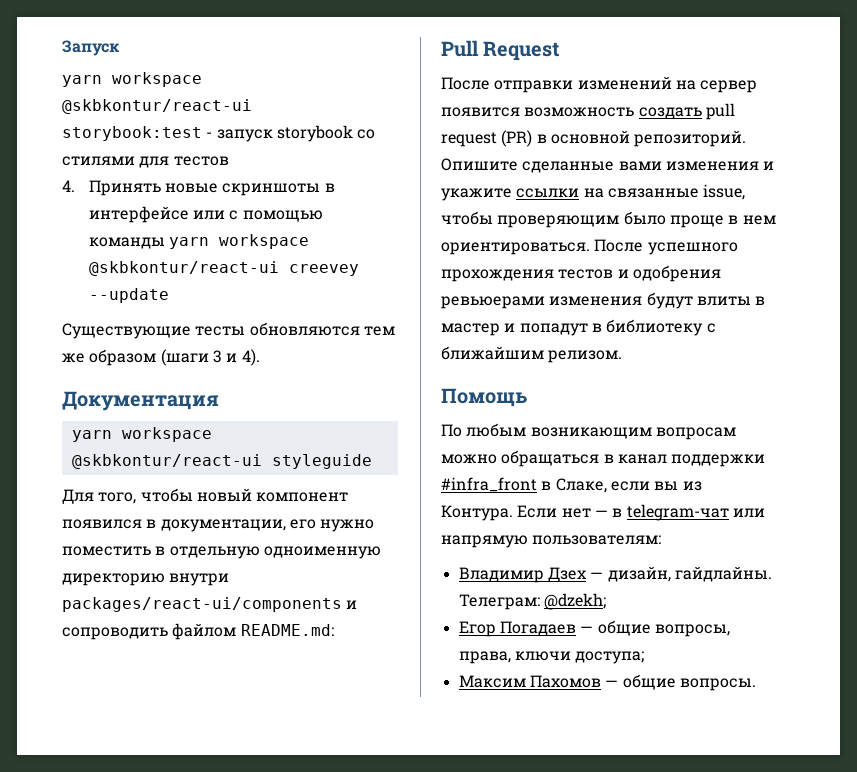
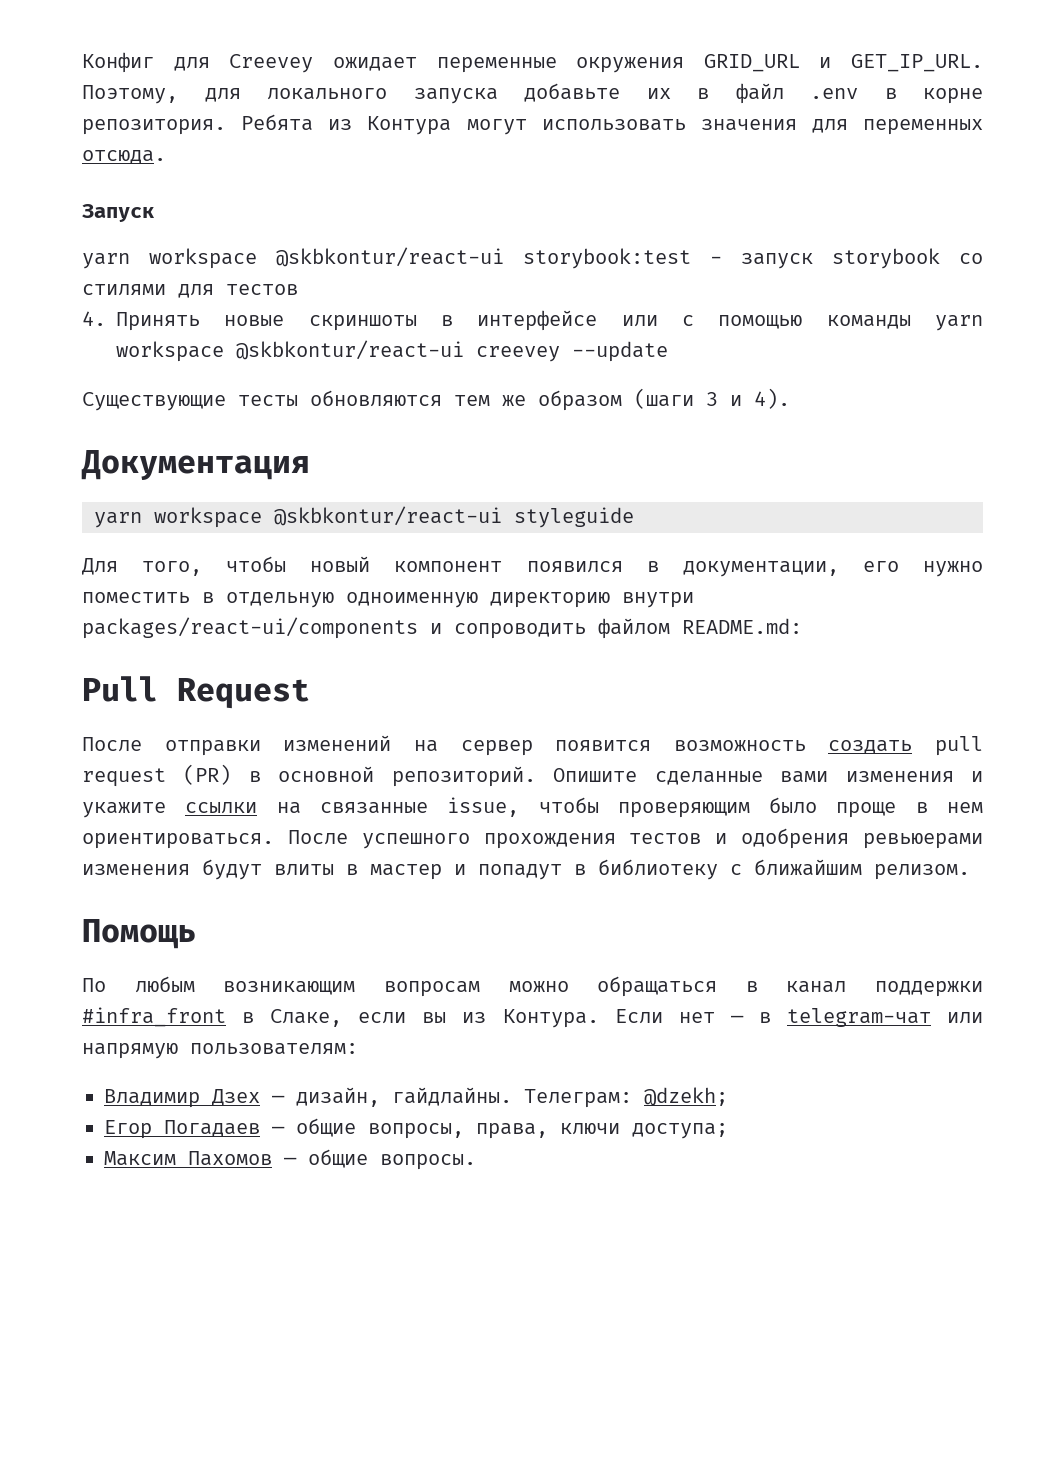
(62, 48) none -> [82,52,983,73] [82,83,983,104] [82,114,983,135] [82,150,166,164] Конфиг для Creevey ожидает переменные окружения GRID_URL и GET_IP_URL. Поэтому, для локального запуска добавьте их в файл .env в корне репозитория. Ребята из Контура могут использовать значения для переменных отсюда. //

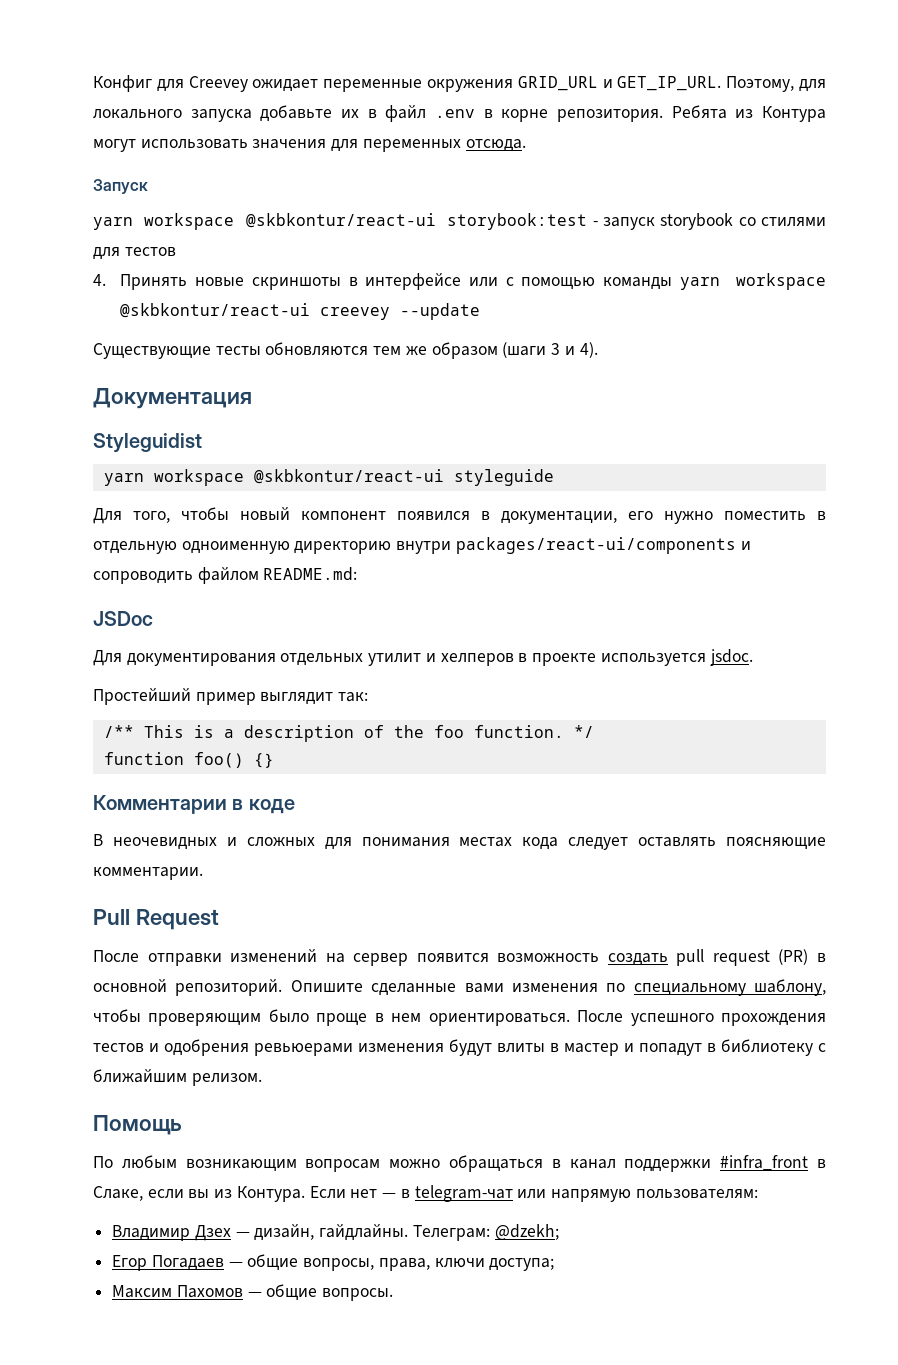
(310, 465) none -> [93,433,202,453] // Styleguidist
(802, 626) none -> [93,611,153,626] [93,649,753,666] [93,688,369,705] [103,725,594,742] [103,752,274,768] [93,795,295,814] [93,834,826,850] [93,867,203,880] // JSDoc // Для документирования отдельных утилит и хелперов в проекте используется jsdoc. // Простейший пример выглядит так: // /** This is a description of the foo function. */ // function foo() {} // Комментарии в коде // В неочевидных и сложных для понимания местах кода следует оставлять поясняющие комментарии.
[971,771,984,782] [82,797,520,818] и укажите ссылки на связанные issue, -> [606,979,826,996] по специальному шаблону,

